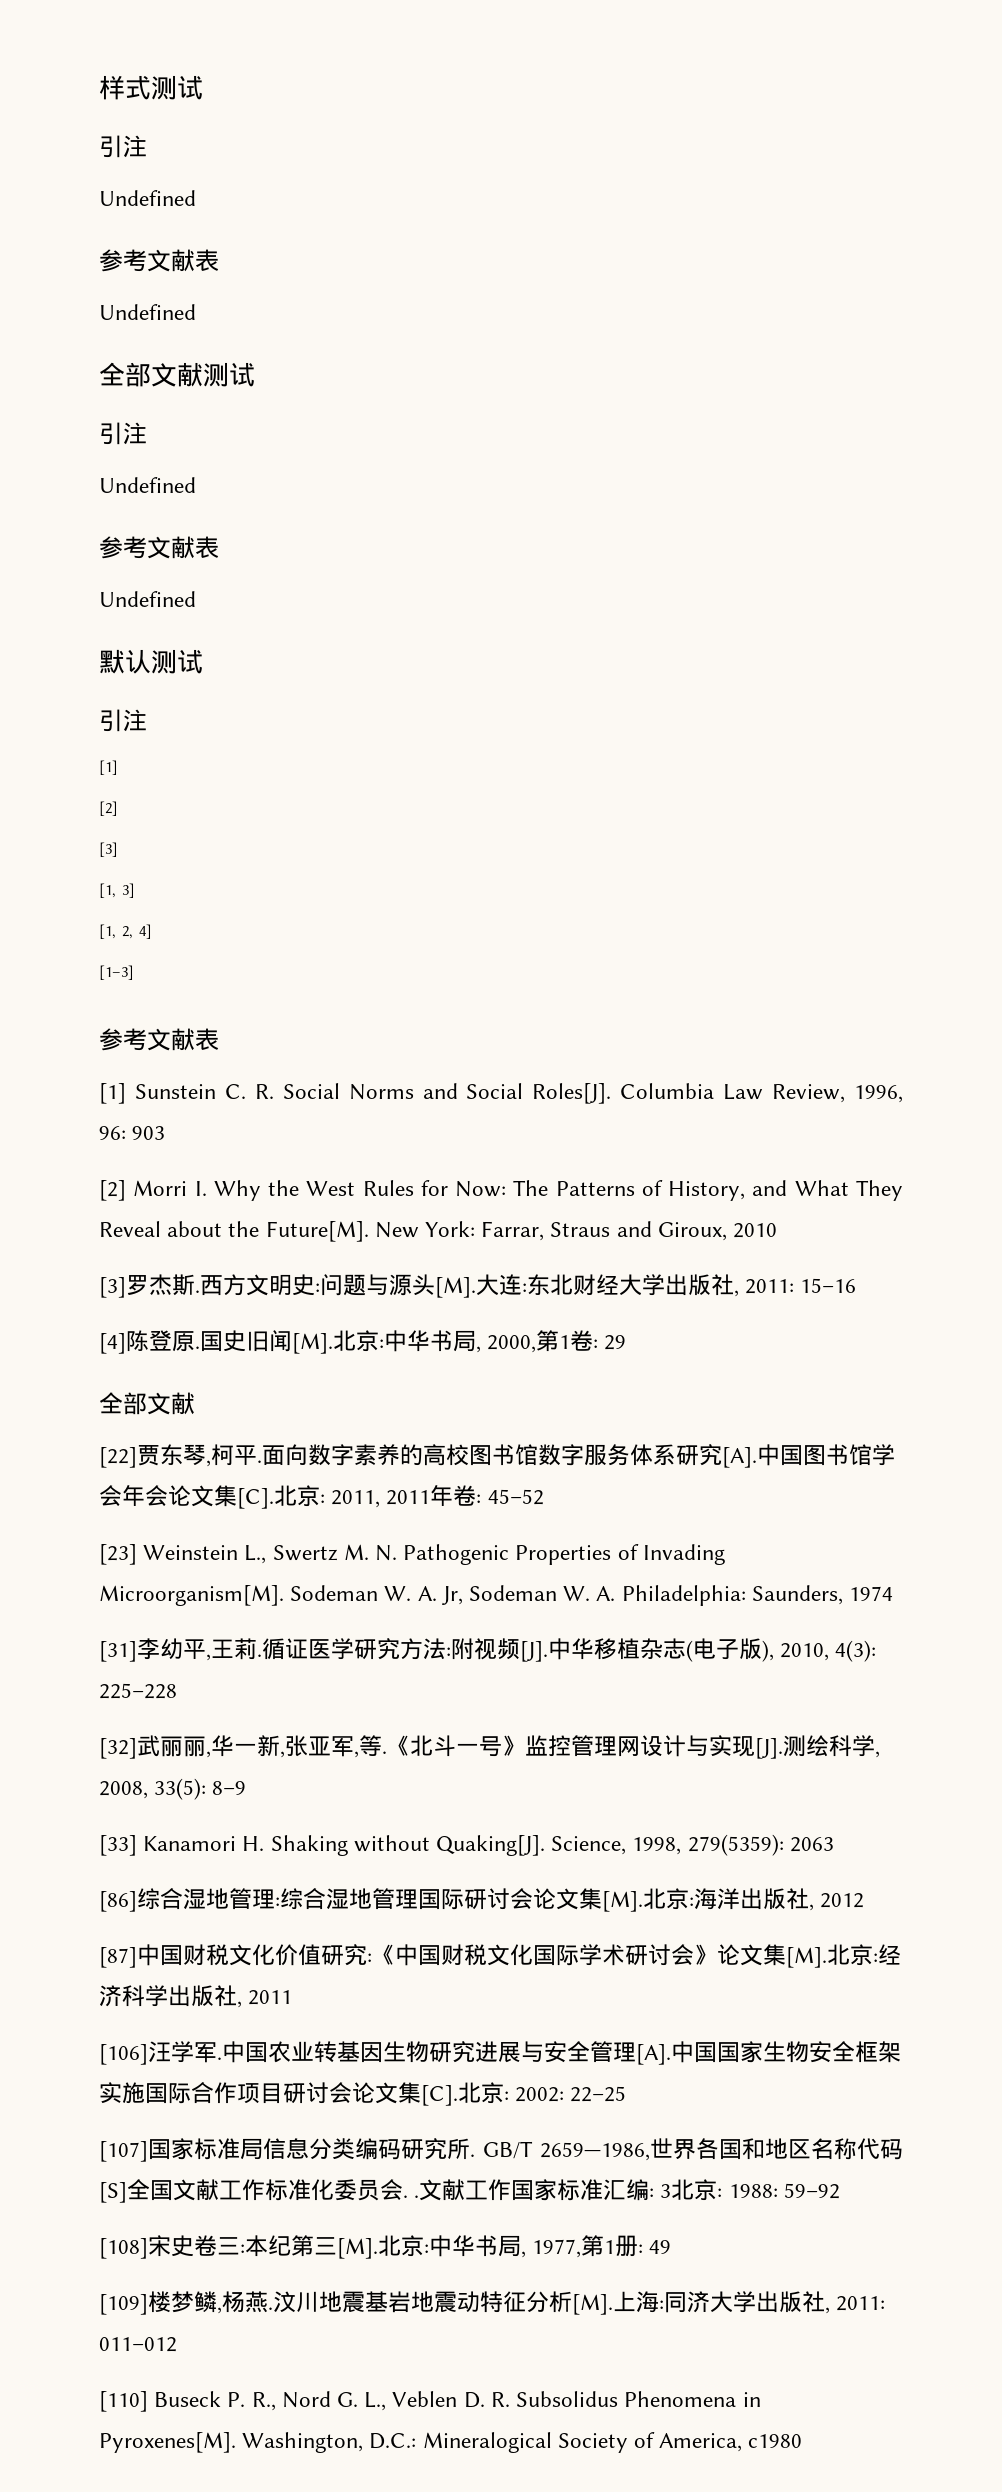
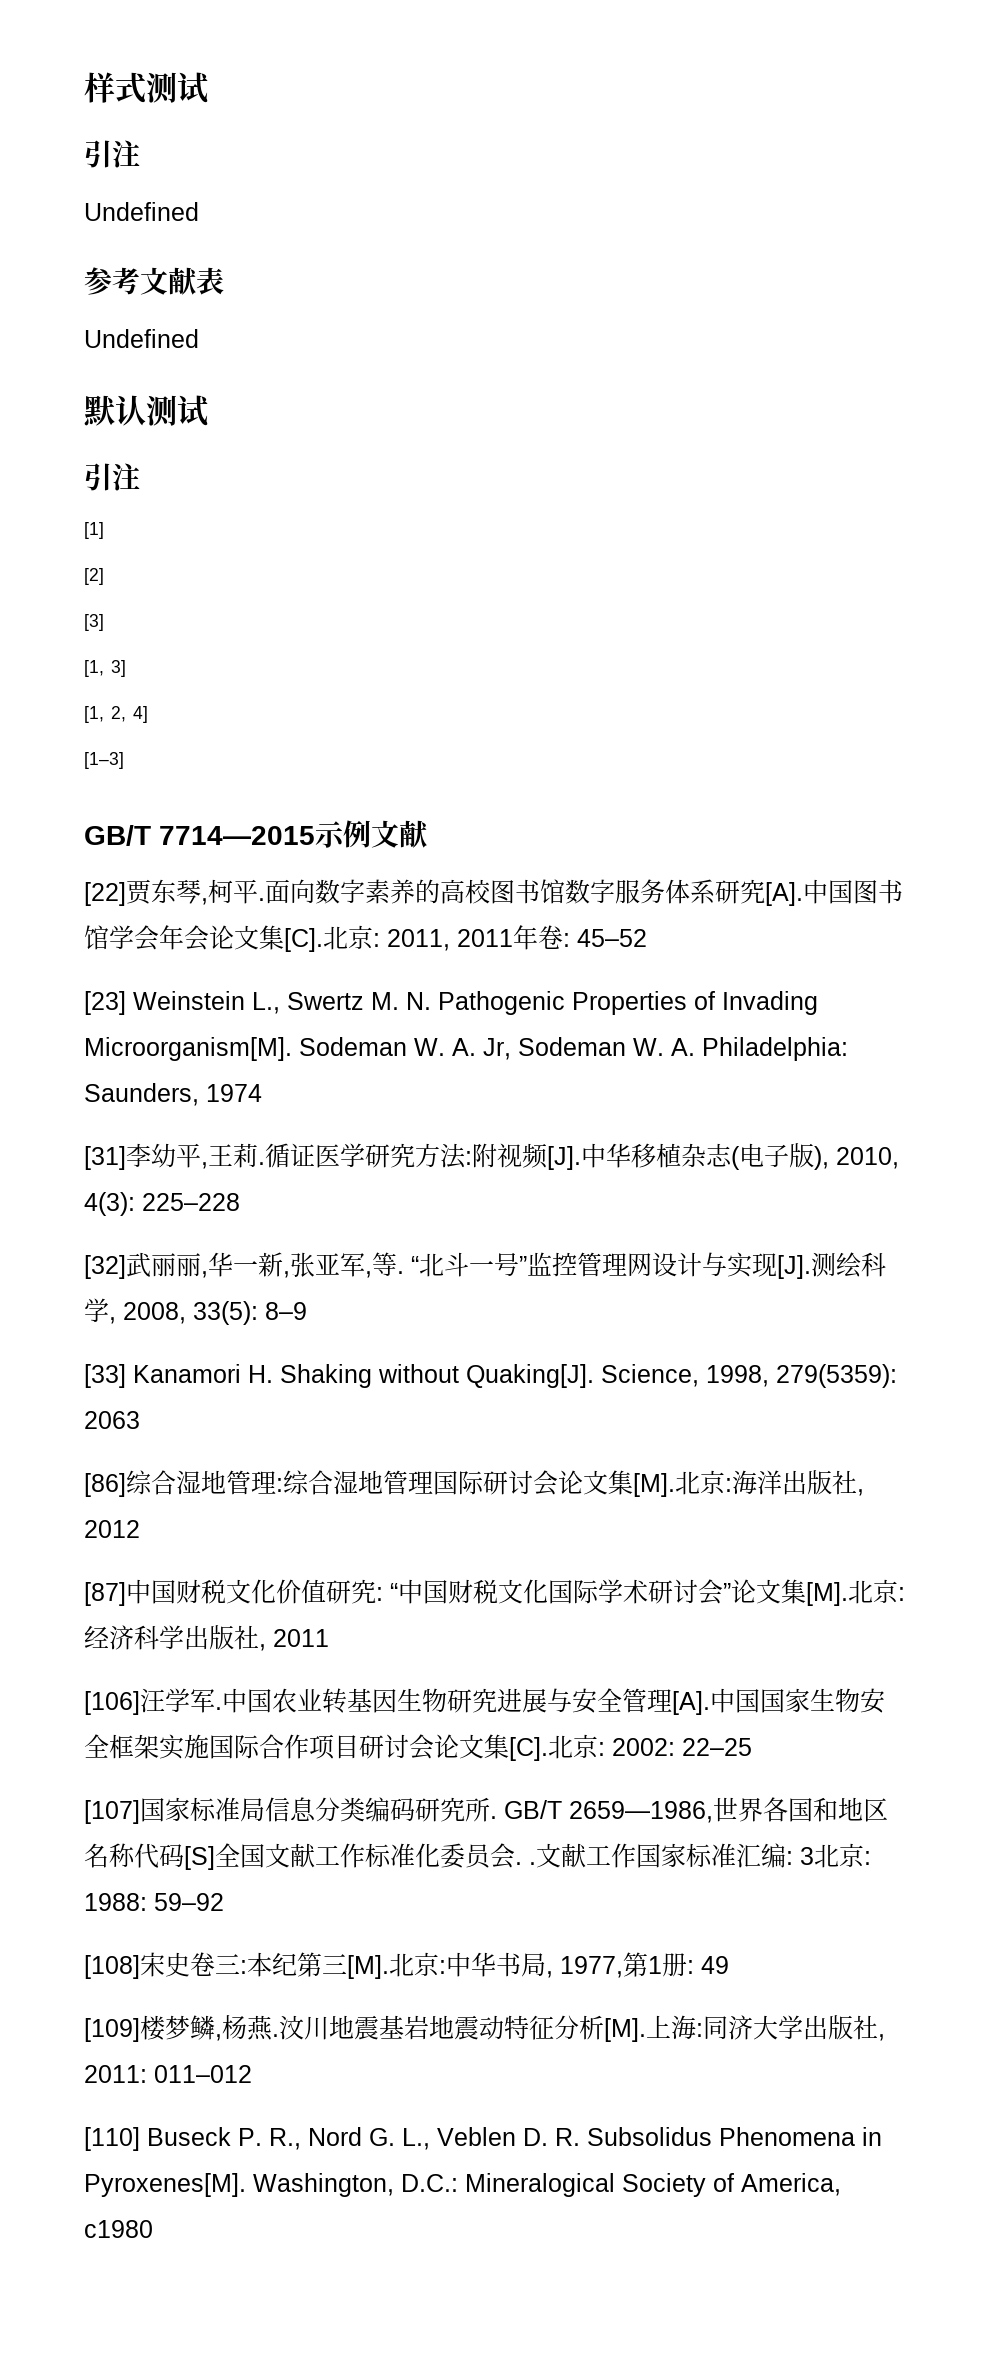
[99,362,255,387] [99,422,147,445] [99,477,196,493] [99,536,219,559] [99,591,196,607] // 全部文献测试 // 引注 // Undefined // 参考文献表 // Undefined -> (199, 338) none
[99,1028,219,1051] [99,1083,903,1104] [99,1126,166,1140] [99,1180,903,1201] [99,1221,778,1242] [99,1274,857,1298] [99,1330,627,1354] [99,1392,147,1415] 参考文献表 // [1] Sunstein C. R. Social Norms and Social Roles[J]. Columbia Law Review, 1996, 96: 903 // [2] Morri I. Why the West Rules for Now: The Patterns of History, and What They Reveal about the Future[M]. New York: Farrar, Straus and Giroux, 2010 // [3]罗杰斯.西方文明史:问题与源头[M].大连:东北财经大学出版社, 2011: 15–16 // [4]陈登原.国史旧闻[M].北京:中华书局, 2000,第1卷: 29 // 全部 -> [84,820,371,848] GB/T 7714—2015示例
[387,1735,410,1756] 《 -> [411,1256,419,1274] “
[502,1735,525,1756] 》 -> [519,1256,527,1274] ”
[372,1944,395,1965] 《 -> [390,1583,398,1601] “
[694,1944,717,1965] 》 -> [723,1583,731,1601] ”

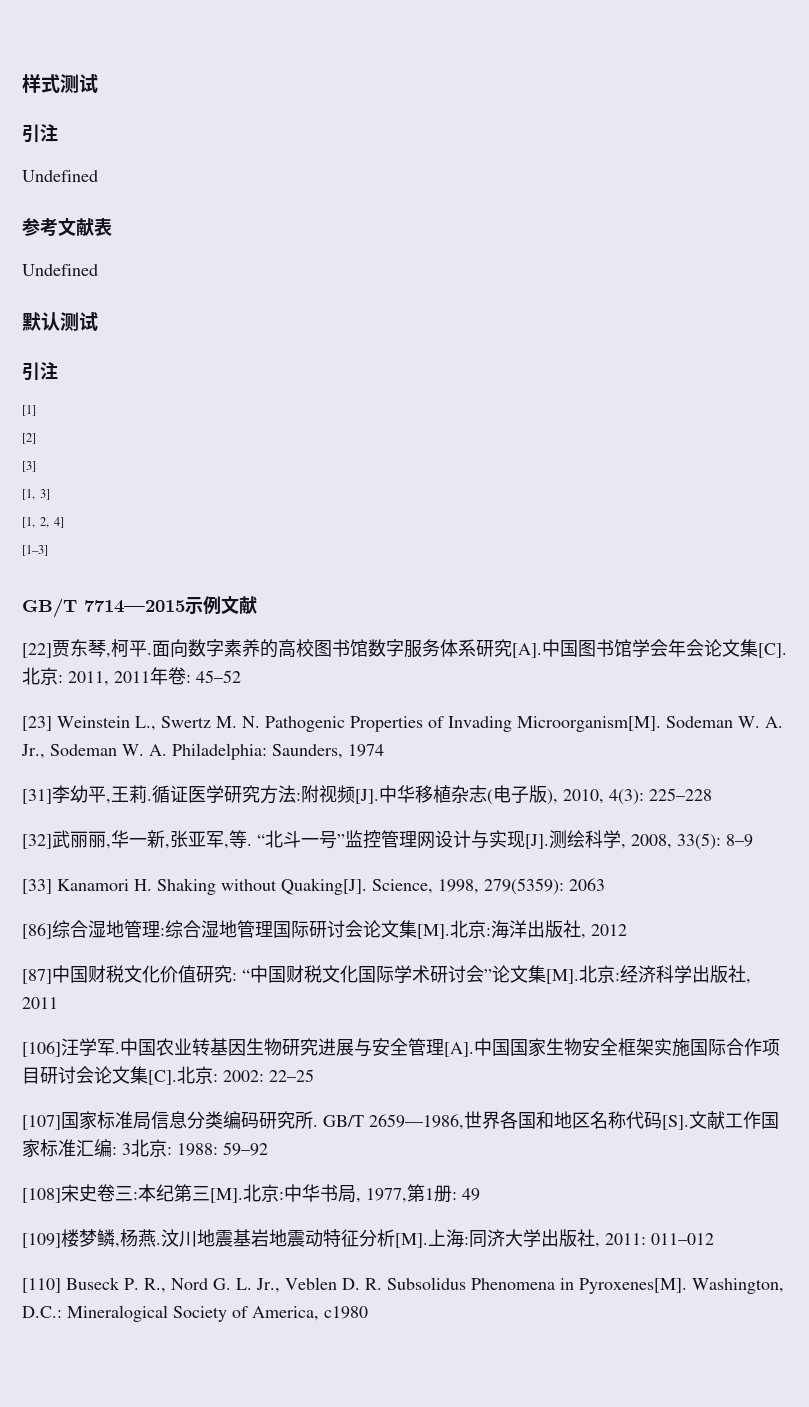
[483,1038,511,1060] Jr, -> [21,744,45,759] Jr.,
[184,1843,536,1870] [S]全国文献工作标准化委员会. . -> [662,1115,689,1130] [S].
[402,2128,430,2150] L., -> [236,1278,280,1293] L. Jr.,

